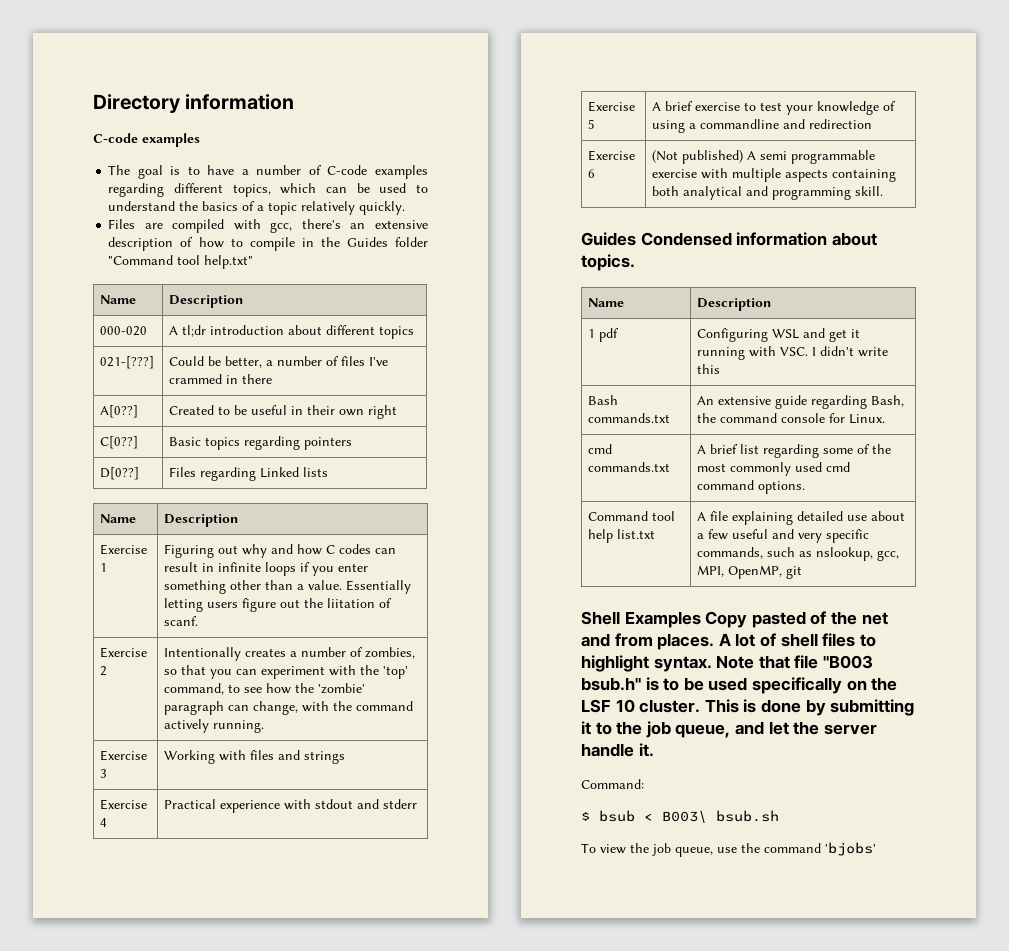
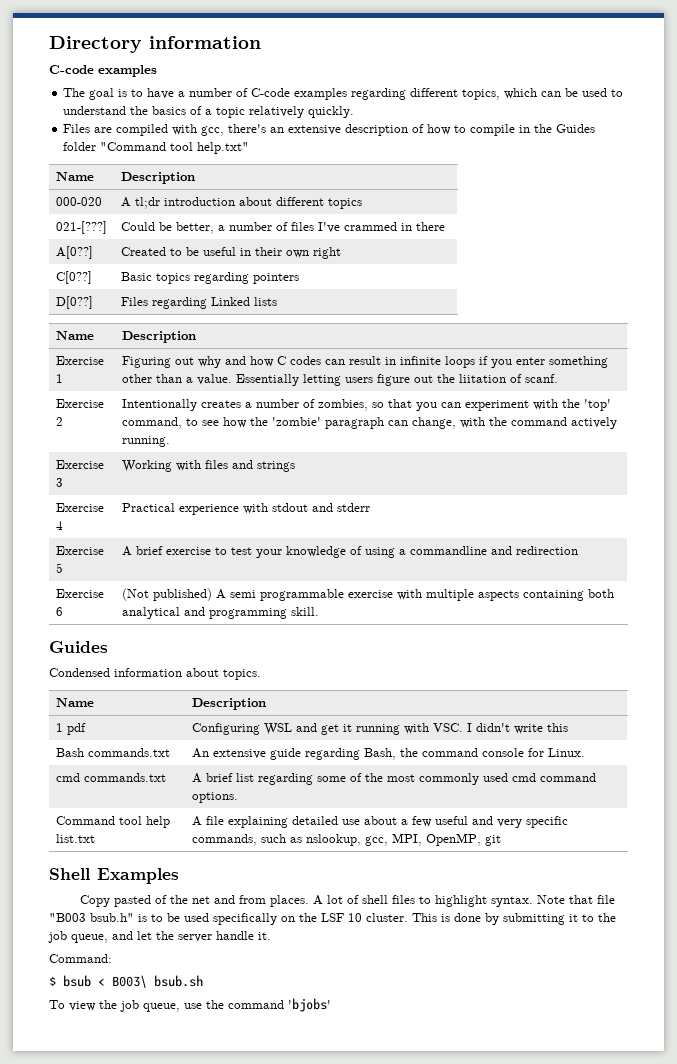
(636, 239) none -> (108, 647) //
(701, 619) none -> (179, 876) //

